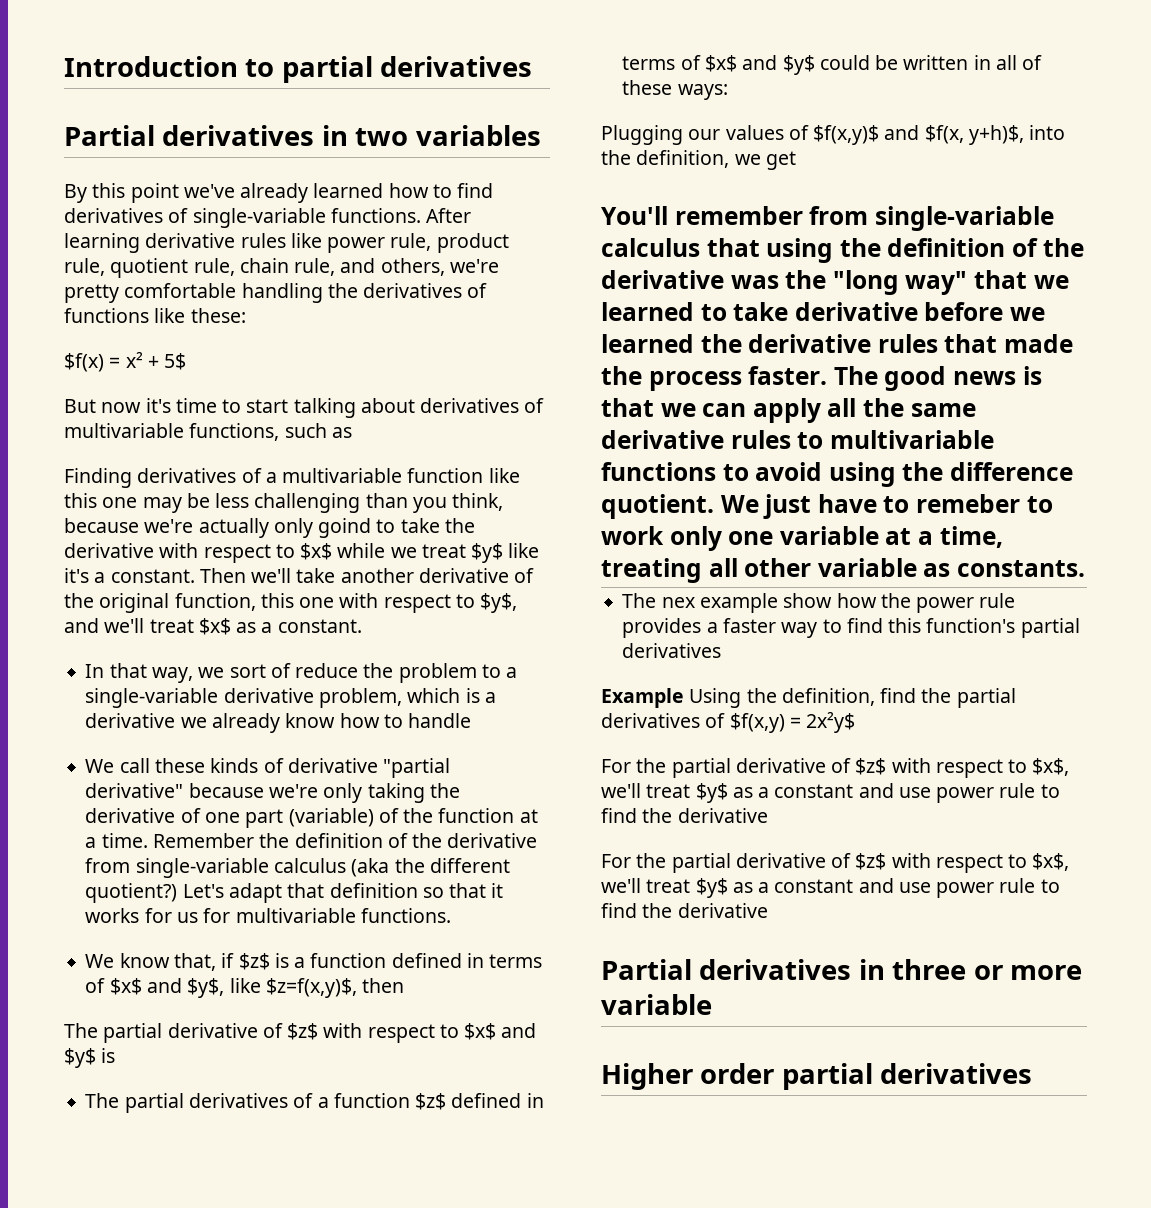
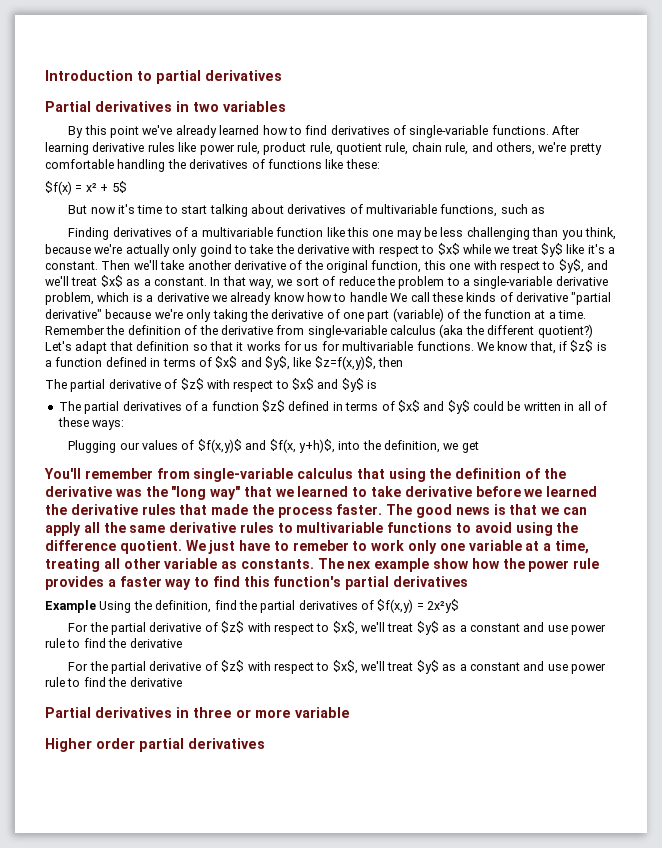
(362, 626) // -> (207, 281) none
(472, 720) // -> (387, 297) none
(451, 915) // -> (474, 346) none
(1086, 568) // -> (314, 564) none

